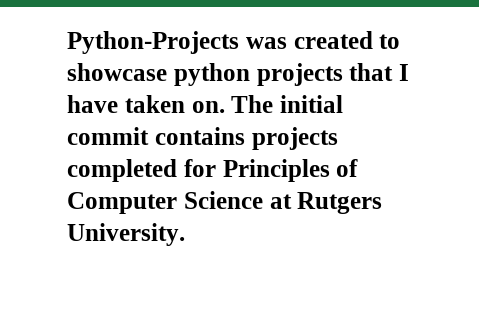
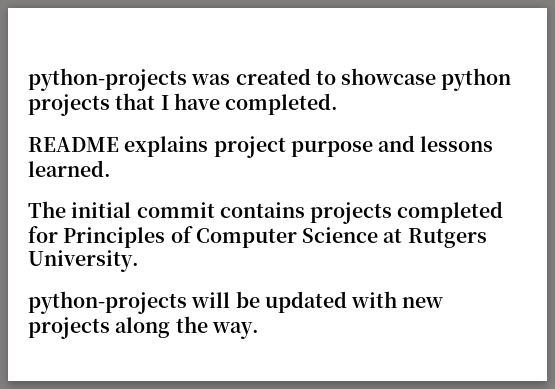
[67,31,239,54] Python-Projects -> [28,68,187,91] python-projects
[124,95,225,113] taken on. -> [225,93,339,115] [28,135,494,158] [28,160,111,177] completed. // README explains project purpose and lessons learned. //
(185, 234) none -> [28,291,444,314] [28,316,259,339] // python-projects will be updated with new projects along the way.

